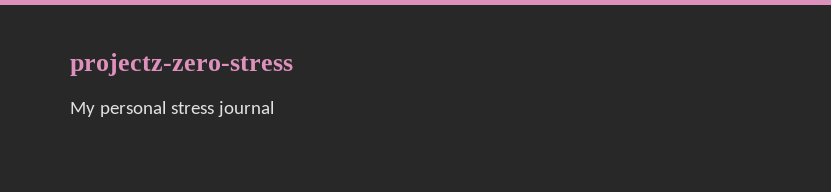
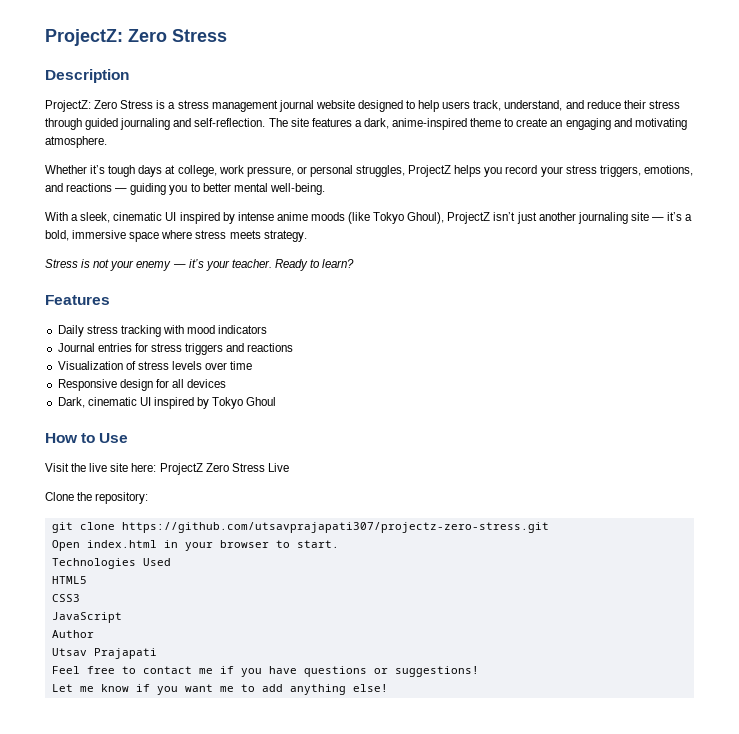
[70,53,293,76] [70,101,274,117] projectz-zero-stress // My personal stress journal -> [45,29,227,46] [45,69,129,83] [45,100,680,112] [45,118,687,130] [45,136,107,148] [45,165,693,177] [45,183,325,195] [45,212,693,224] [45,230,307,242] [45,259,355,271] [45,295,110,305] [57,325,268,337] [57,343,294,355] [57,361,253,370] [57,379,227,391] [57,397,277,409] [45,433,129,443] [45,463,289,475] [45,492,149,504] [51,522,549,533] [51,540,339,551] [51,558,171,569] [51,576,87,584] [51,594,80,602] [51,612,122,623] [51,630,94,638] [51,648,157,659] [51,666,479,677] [51,684,388,695] ProjectZ: Zero Stress // Description // ProjectZ: Zero Stress is a stress management journal website designed to help users track, understand, and reduce their stress through guided journaling and self-reflection. The site features a dark, anime-inspired theme to create an engaging and motivating atmosphere. // Whether it’s tough days at college, work pressure, or personal struggles, ProjectZ helps you record your stress triggers, emotions, and reactions — guiding you to better mental well-being. // With a sleek, cinematic UI inspired by intense anime moods (like Tokyo Ghoul), ProjectZ isn’t just another journaling site — it’s a bold, immersive space where stress meets strategy. // Stress is not your enemy — it’s your teacher. Ready to learn? // Features // Daily stress tracking with mood indicators // Journal entries for stress triggers and reactions // Visualization of stress levels over time // Responsive design for all devices // Dark, cinematic UI inspired by Tokyo Ghoul // How to Use // Visit the live site here: ProjectZ Zero Stress Live // Clone the repository: // git clone https://github.com/utsavprajapati307/projectz-zero-stress.git // Open index.html in your browser to start. // Technologies Used // HTML5 // CSS3 // JavaScript // Author // Utsav Prajapati // Feel free to contact me if you have questions or suggestions! // Let me know if you want me to add anything else!

